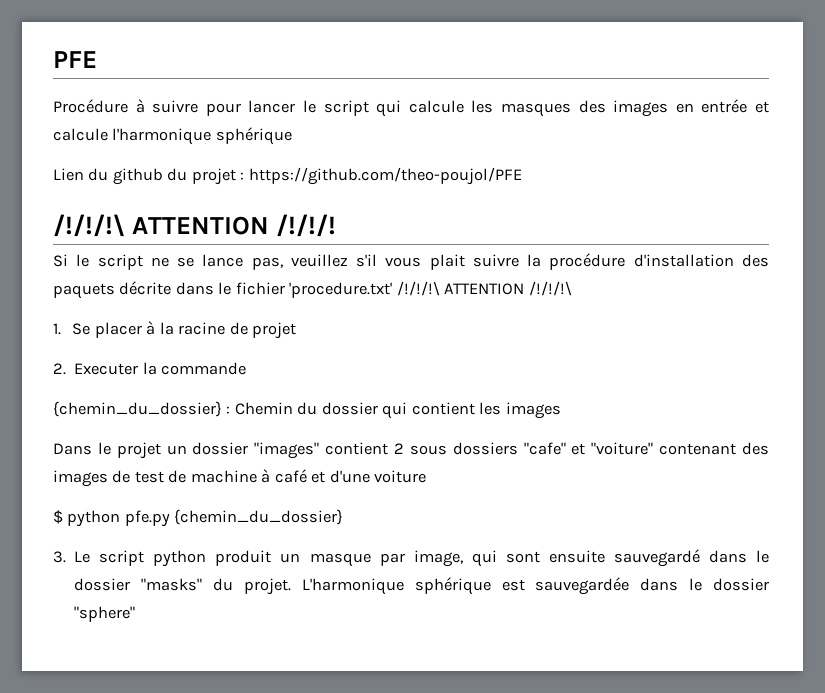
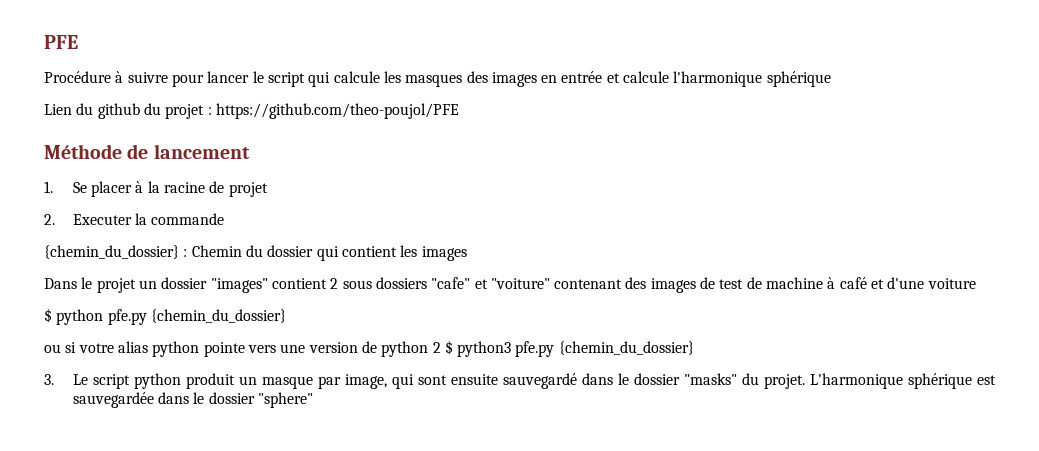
[53,214,337,237] [53,253,769,270] [53,281,572,299] /!/!/!\ ATTENTION /!/!/! // Si le script ne se lance pas, veuillez s'il vous plait suivre la procédure d'installation des paquets décrite dans le fichier 'procedure.txt' /!/!/!\ ATTENTION /!/!/!\ -> [44,144,250,159] Méthode de lancement
(344, 517) none -> [44,340,694,357] // ou si votre alias python pointe vers une version de python 2 $ python3 pfe.py {chemin_du_dossier}

